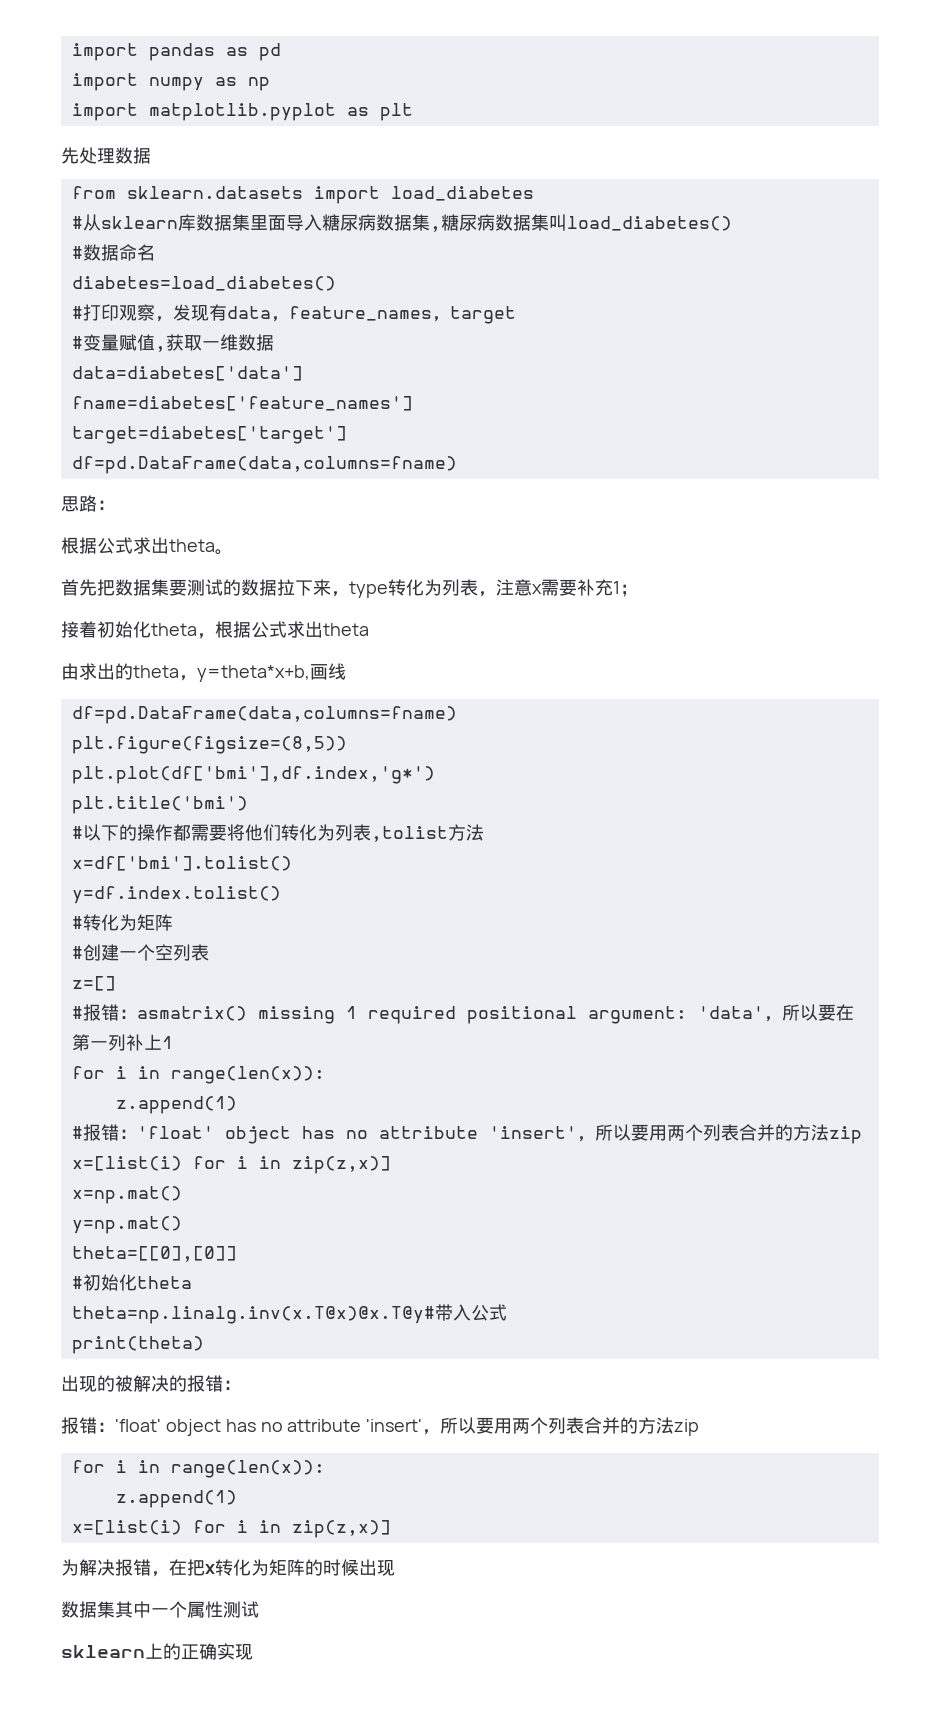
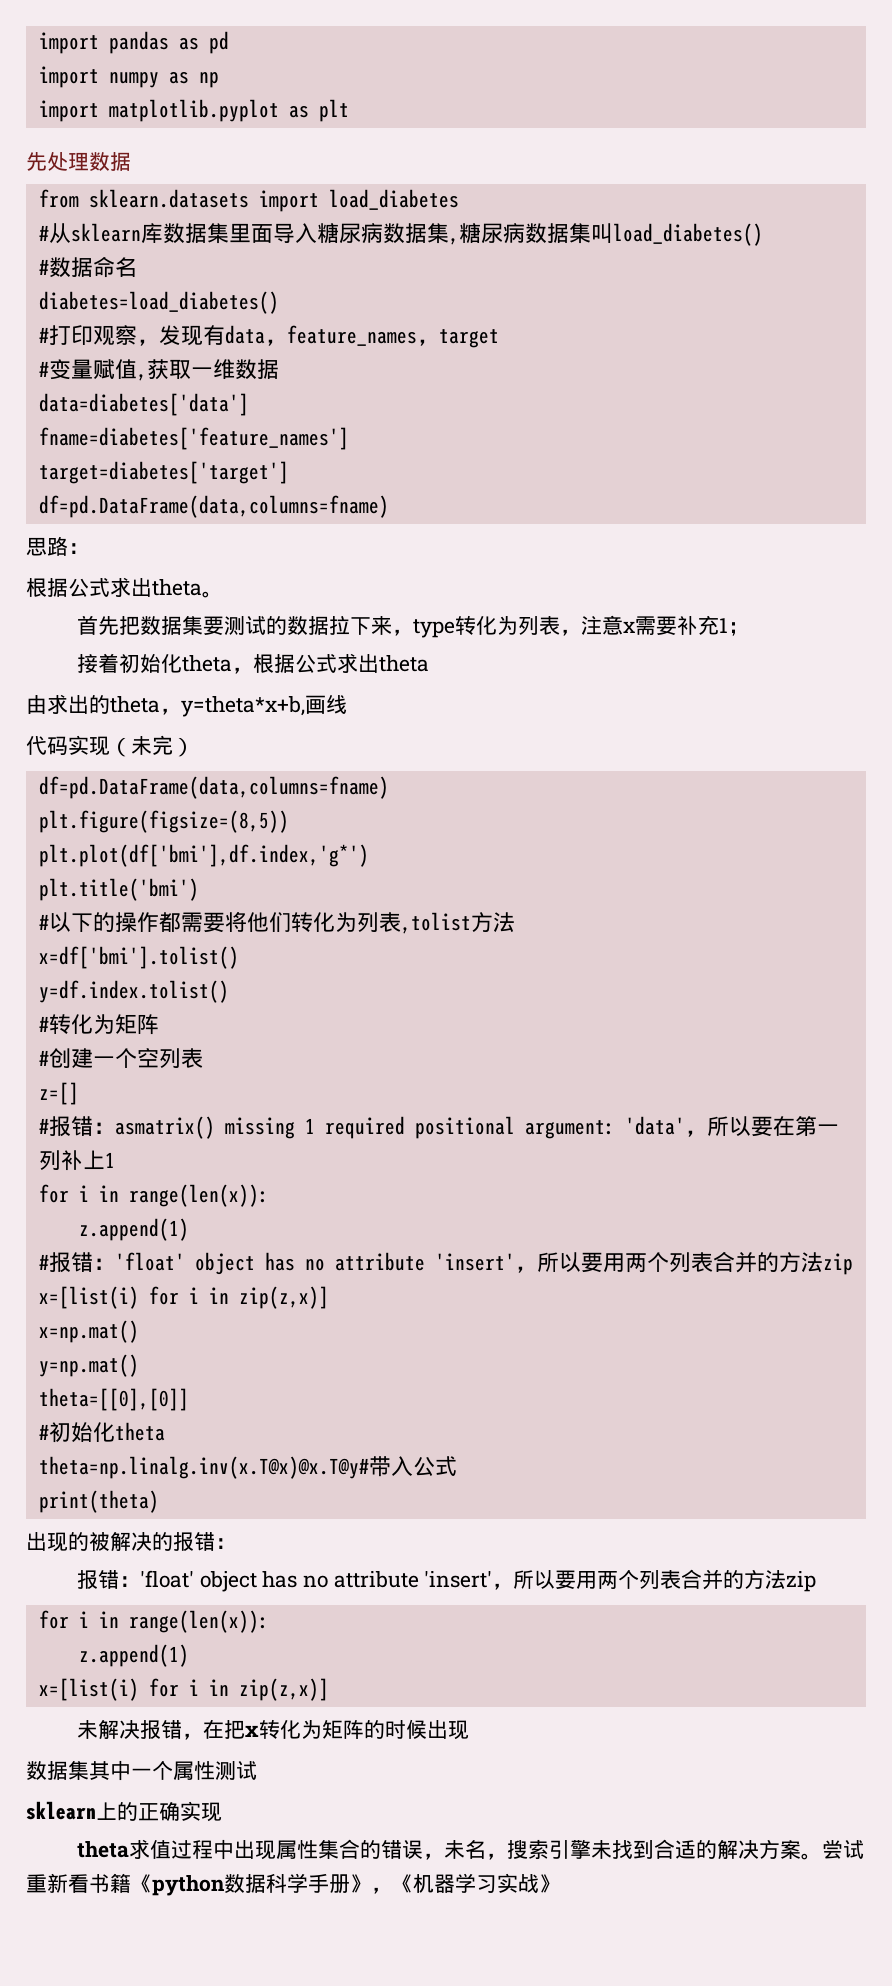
(346, 671) none -> [26,735,194,757] // 代码实现（未完）
[61,1559,79,1576] 为 -> [76,1720,98,1739] 未
(253, 1652) none -> [76,1839,864,1860] [26,1873,560,1896] // theta求值过程中出现属性集合的错误，未名，搜索引擎未找到合适的解决方案。尝试重新看书籍《python数据科学手册》，《机器学习实战》

